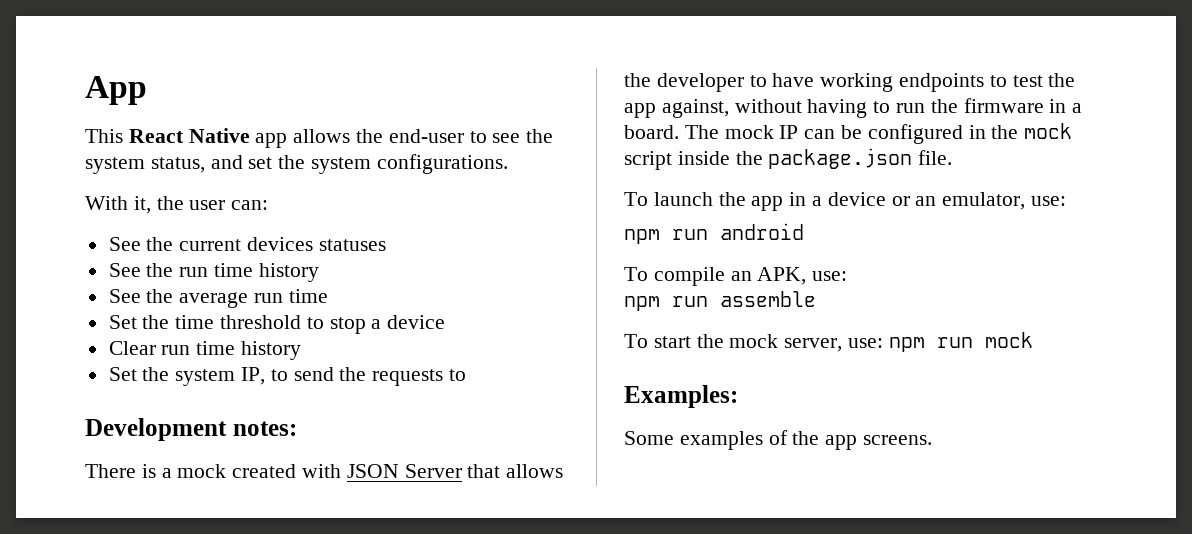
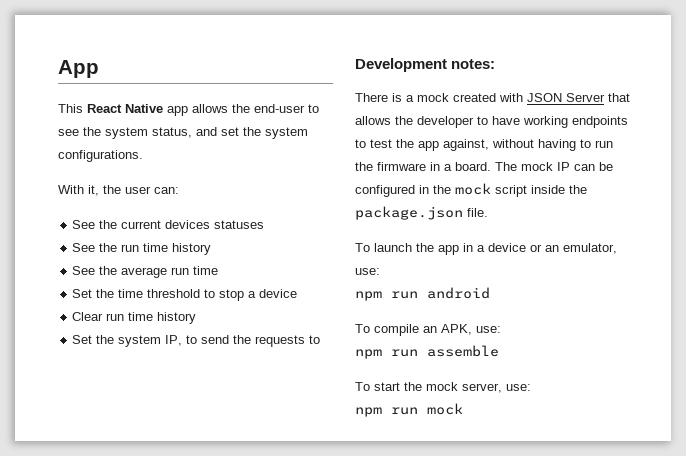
(884, 343) none -> (531, 387) //
[624,385,738,408] [624,430,933,450] // Examples: // Some examples of the app screens. -> (463, 409) none

